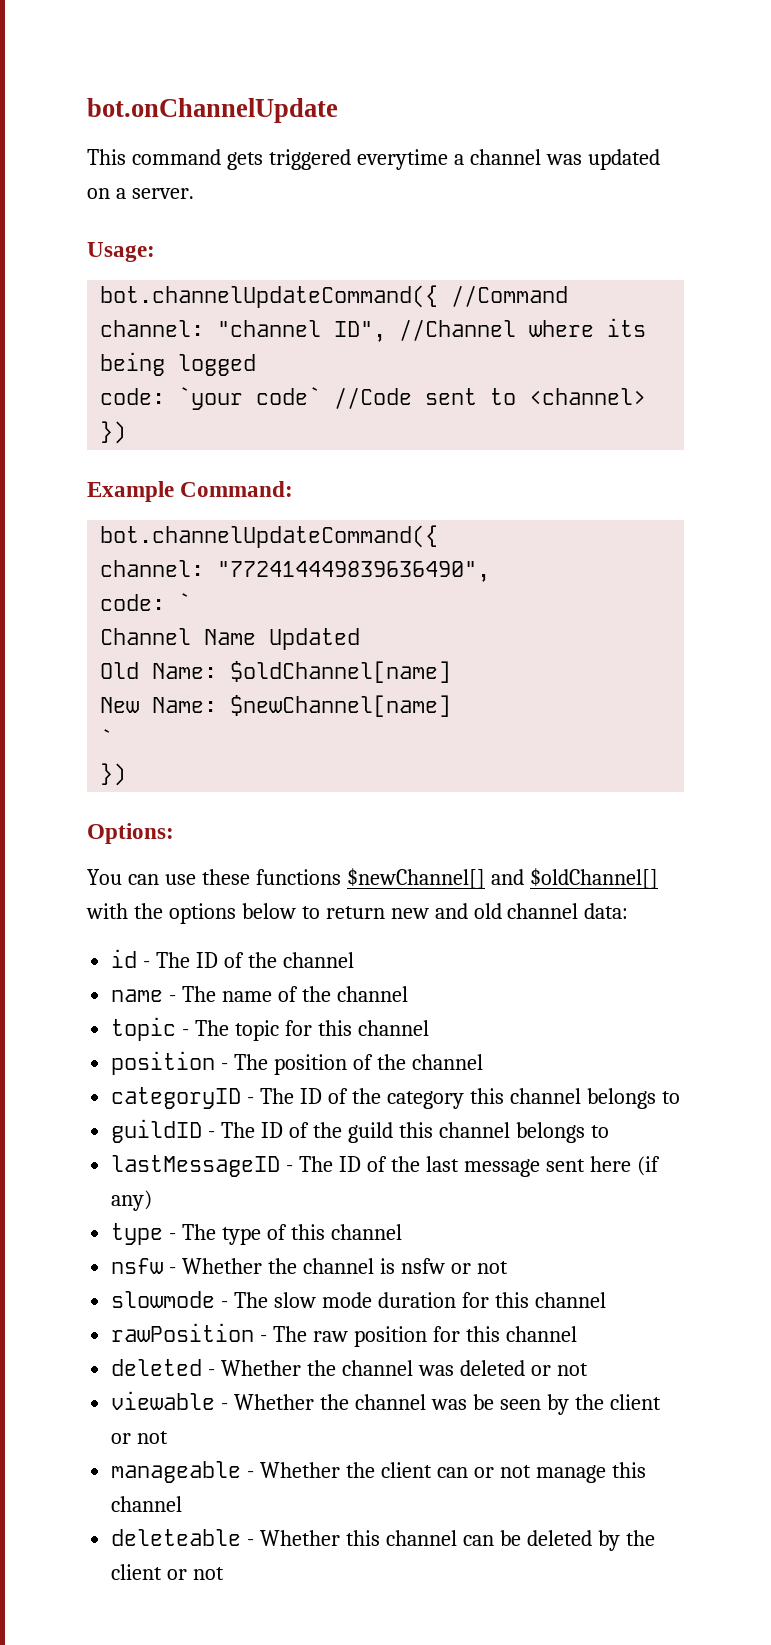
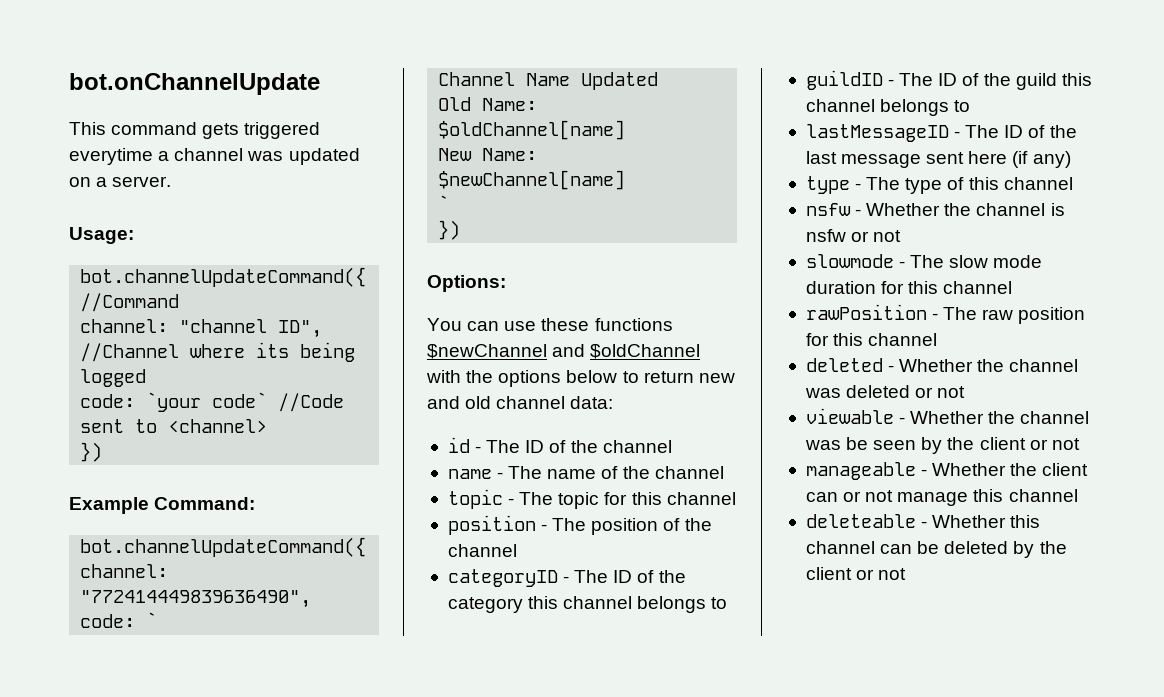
[346,868,658,889] $newChannel[] and $oldChannel[] -> [427,344,701,359] $newChannel and $oldChannel

